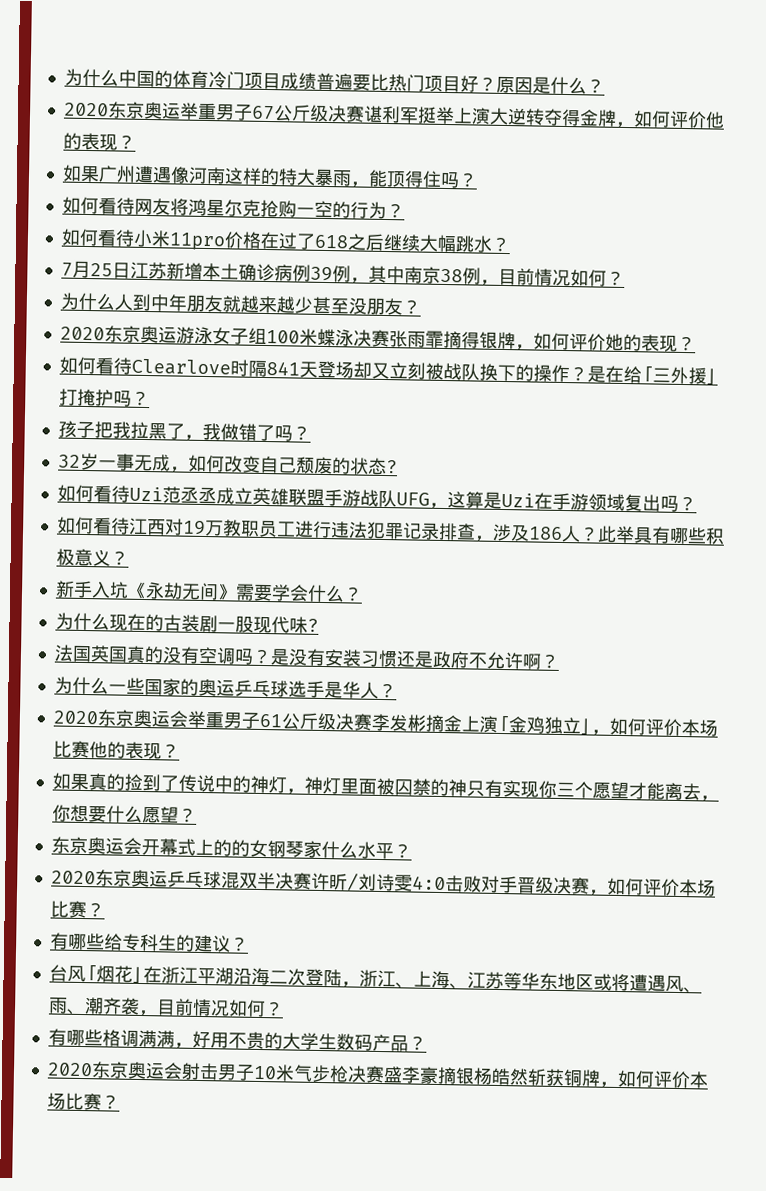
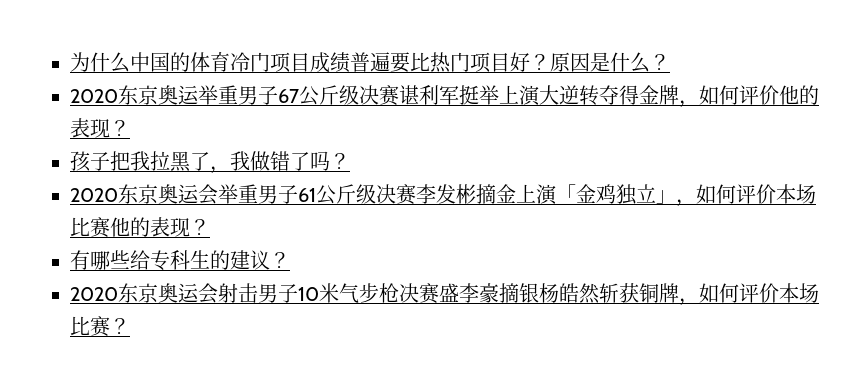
[61,164,478,189] [61,196,405,220] [60,228,511,253] [60,260,625,287] [59,292,421,316] [59,325,696,352] [58,356,718,386] [58,388,150,407] // 如果广州遭遇像河南这样的特大暴雨，能顶得住吗？ // 如何看待网友将鸿星尔克抢购一空的行为？ // 如何看待小米11pro价格在过了618之后继续大幅跳水？ // 7月25日江苏新增本土确诊病例39例，其中南京38例，目前情况如何？ // 为什么人到中年朋友就越来越少甚至没朋友？ // 2020东京奥运游泳女子组100米蝶泳决赛张雨霏摘得银牌，如何评价她的表现？ // 如何看待Clearlove时隔841天登场却又立刻被战队换下的操作？是在给「三外援」打掩护吗？ -> (130, 128) none
[57,452,398,476] [56,484,697,512] [55,516,725,545] [55,548,129,567] [54,580,363,603] [54,612,319,634] [53,644,560,670] [53,676,397,699] // 32岁一事无成，如何改变自己颓废的状态? // 如何看待Uzi范丞丞成立英雄联盟手游战队UFG，这算是Uzi在手游领域复出吗？ // 如何看待江西对19万教职员工进行违法犯罪记录排查，涉及186人？此举具有哪些积极意义？ // 新手入坑《永劫无间》需要学会什么？ // 为什么现在的古装剧一股现代味? // 法国英国真的没有空调吗？是没有安装习惯还是政府不允许啊？ // 为什么一些国家的奥运乒乓球选手是华人？ -> (350, 161) none
[51,772,719,802] [51,804,197,824] [50,836,412,860] [50,869,716,897] [49,900,105,919] // 如果真的捡到了传说中的神灯，神灯里面被囚禁的神只有实现你三个愿望才能离去，你想要什么愿望？ // 东京奥运会开幕式上的的女钢琴家什么水平？ // 2020东京奥运乒乓球混双半决赛许昕/刘诗雯4:0击败对手晋级决赛，如何评价本场比赛？ -> (210, 227) none
[48,964,702,994] [47,997,284,1018] [47,1028,427,1052] // 台风「烟花」在浙江平湖沿海二次登陆，浙江、上海、江苏等华东地区或将遭遇风、雨、潮齐袭，目前情况如何？ // 有哪些格调满满，好用不贵的大学生数码产品？ -> (290, 260) none

